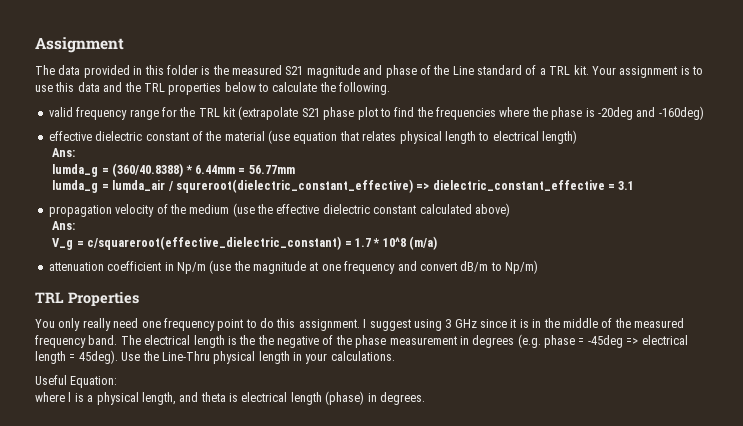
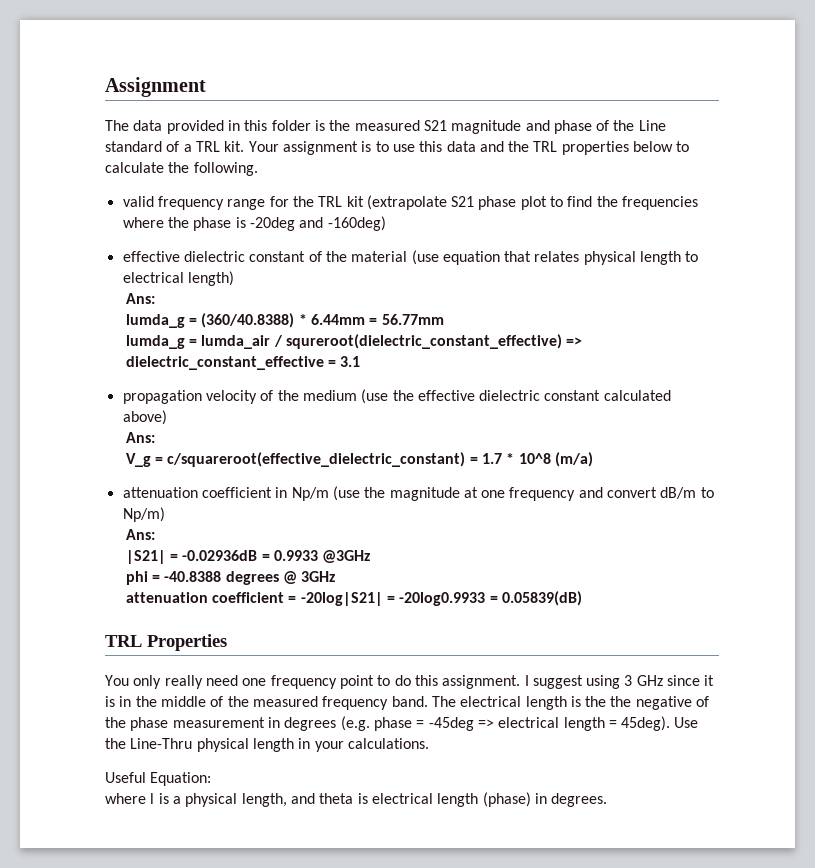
(538, 267) none -> [125,529,155,540] [125,550,371,564] [125,571,336,585] [125,591,582,606] // Ans: // |S21| = -0.02936dB = 0.9933 @3GHz // phi = -40.8388 degrees @ 3GHz // attenuation coefficient = -20log|S21| = -20log0.9933 = 0.05839(dB)

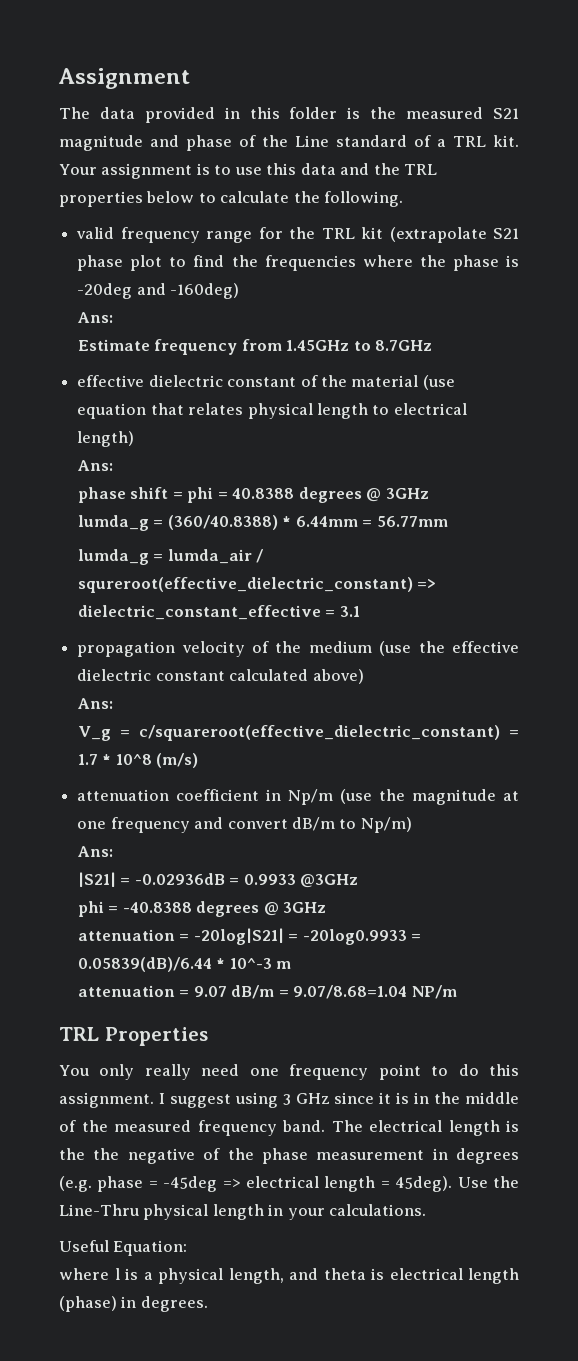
(386, 223) none -> [77,312,113,323] [77,339,433,355] // Ans: // Estimate frequency from 1.45GHz to 8.7GHz
(155, 298) none -> [77,487,429,503] // phase shift = phi = 40.8388 degrees @ 3GHz
[286,334,563,349] squreroot(dielectric_constant_effective) -> [77,577,413,593] squreroot(effective_dielectric_constant)
[554,452,593,467] (m/a) -> [156,753,199,768] (m/s)
[212,592,285,603] coefficient -> (175, 935) none
[501,591,582,606] 0.05839(dB) -> [77,957,292,972] [77,985,457,999] 0.05839(dB)/6.44 * 10^-3 m // attenuation = 9.07 dB/m = 9.07/8.68=1.04 NP/m

